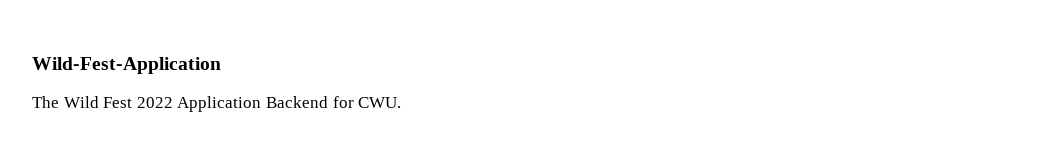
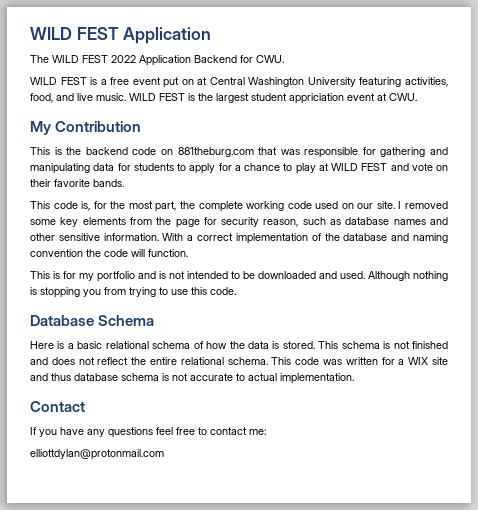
[32,57,221,74] Wild-Fest-Application -> [30,27,212,44] WILD FEST Application
[63,96,133,108] Wild Fest -> [52,55,108,63] WILD FEST
(402, 102) none -> [30,77,449,88] [30,93,417,104] [30,121,142,135] [30,147,448,158] [30,163,448,174] [30,179,124,187] [30,201,448,212] [30,217,449,228] [30,233,448,244] [30,249,188,257] [30,271,448,282] [30,287,236,298] [30,315,155,326] [30,341,448,349] [30,357,449,365] [30,373,354,384] [30,401,85,412] [30,427,266,438] [30,449,164,460] // WILD FEST is a free event put on at Central Washington University featuring activities, food, and live music. WILD FEST is the largest student appriciation event at CWU. // My Contribution // This is the backend code on 881theburg.com that was responsible for gathering and manipulating data for students to apply for a chance to play at WILD FEST and vote on their favorite bands. // This code is, for the most part, the complete working code used on our site. I removed some key elements from the page for security reason, such as database names and other sensitive information. With a correct implementation of the database and naming convention the code will function. // This is for my portfolio and is not intended to be downloaded and used. Although nothing is stopping you from trying to use this code. // Database Schema // Here is a basic relational schema of how the data is stored. This schema is not finished and does not reflect the entire relational schema. This code was written for a WIX site and thus database schema is not accurate to actual implementation. // Contact // If you have any questions feel free to contact me: // elliottdylan@protonmail.com

